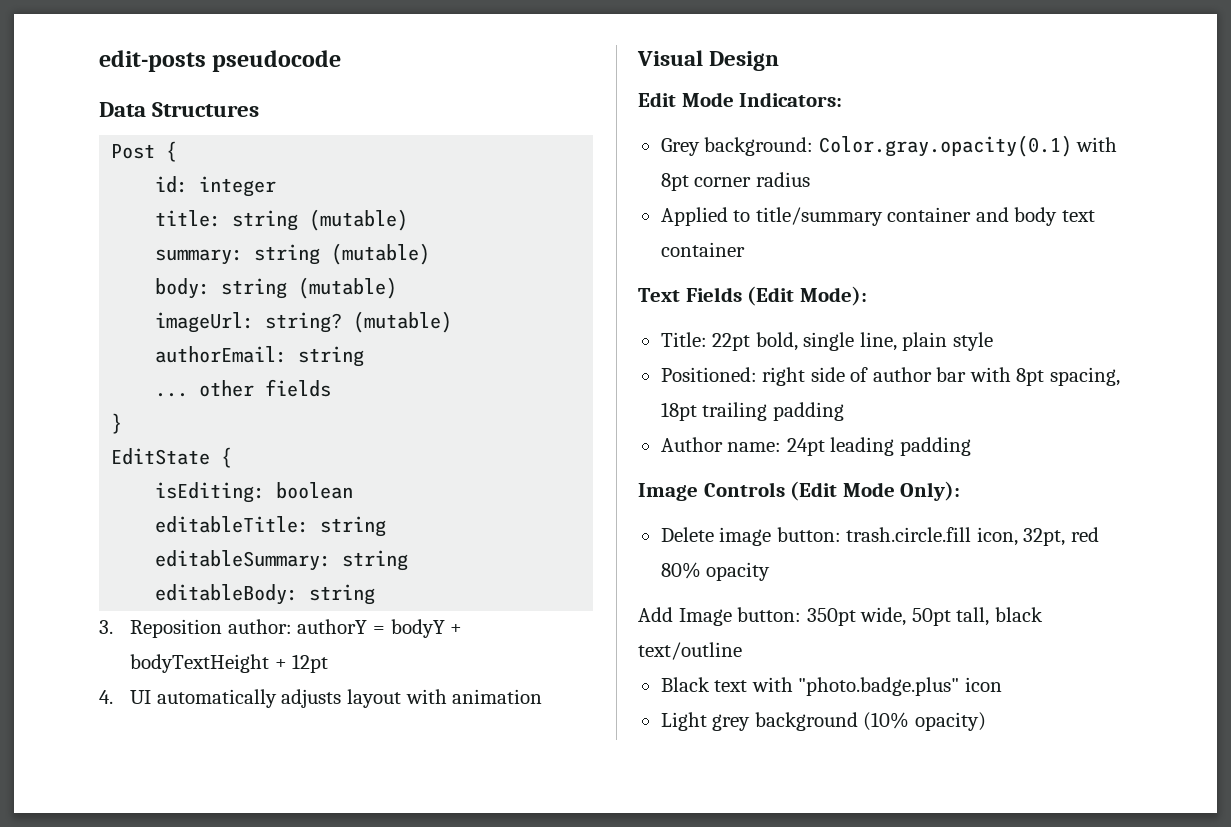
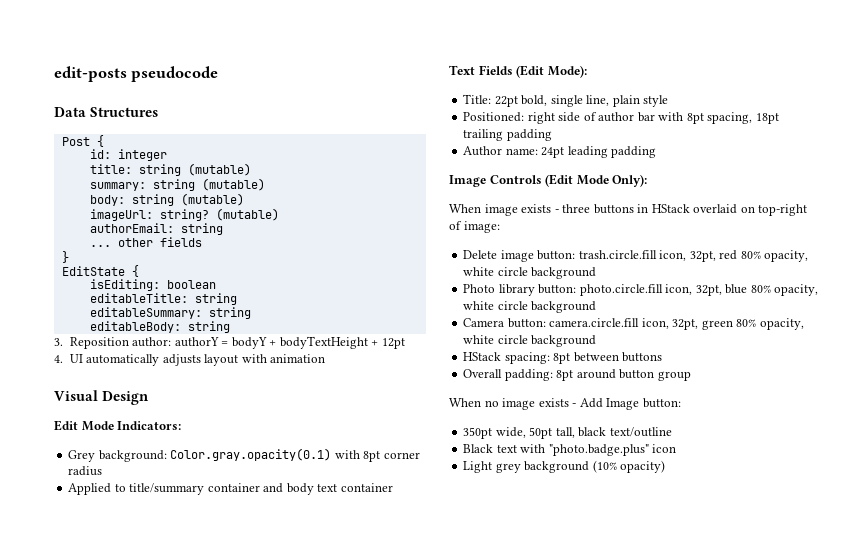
(961, 491) none -> [449,204,808,216] [449,221,500,233] // When image exists - three buttons in HStack overlaid on top-right of image:
[706,562,771,581] opacity // -> [764,250,809,262] [463,267,597,279] [463,284,819,296] [463,301,597,313] [463,318,804,330] [463,335,597,347] [463,352,663,364] [463,369,691,381] [449,398,577,410] opacity, white circle background // Photo library button: photo.circle.fill icon, 32pt, blue 80% opacity, white circle background // Camera button: camera.circle.fill icon, 32pt, green 80% opacity, white circle background // HStack spacing: 8pt between buttons // Overall padding: 8pt around button group // When no image exists -
(802, 614) none -> (681, 403) //

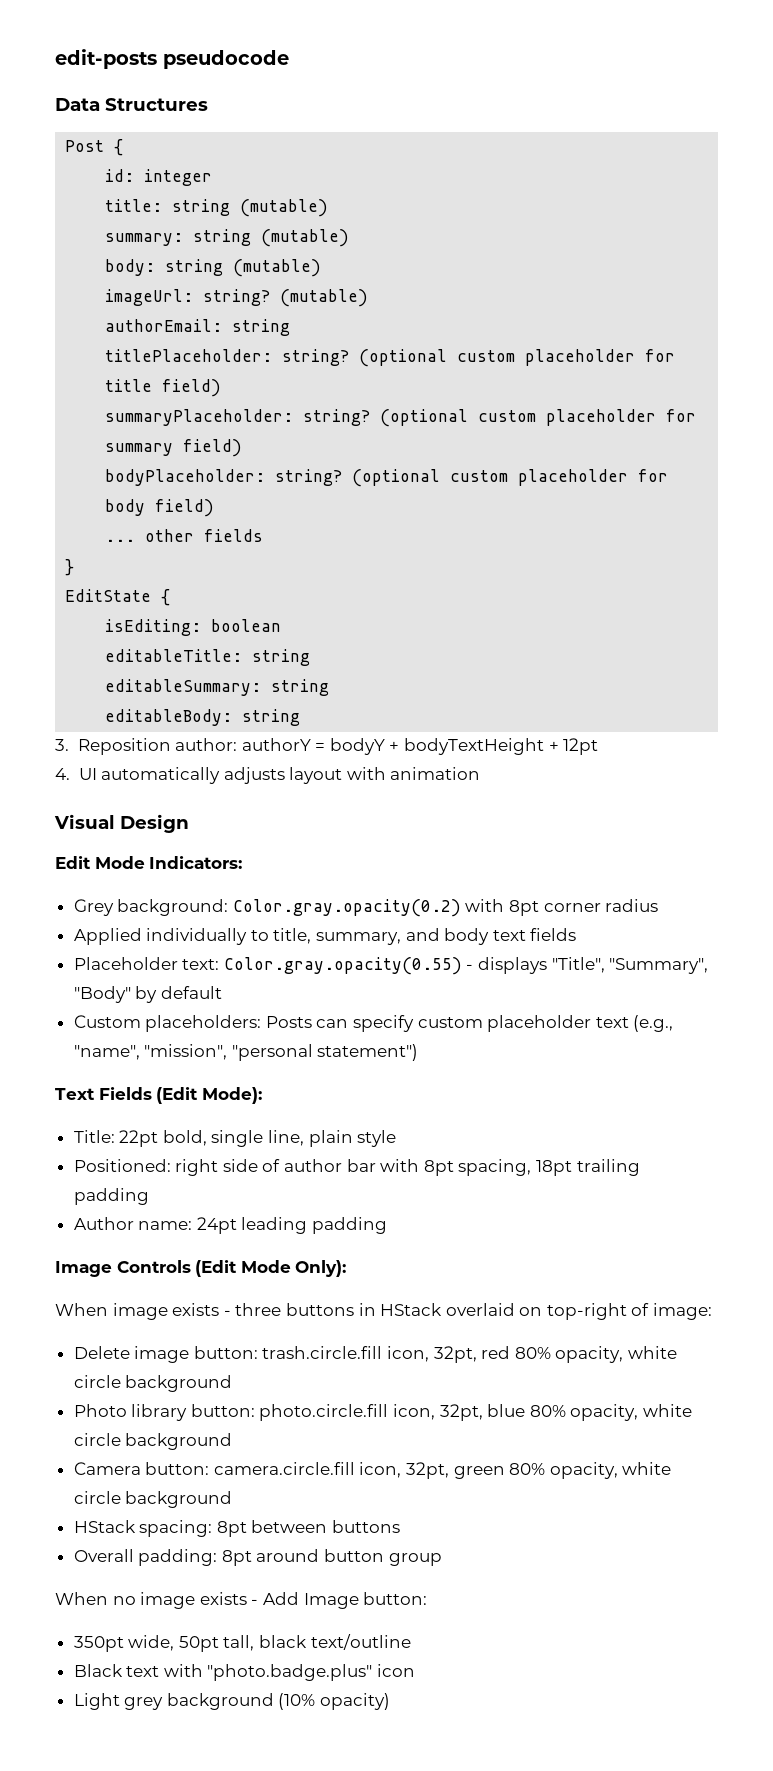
(223, 229) none -> [105,349,676,367] [105,379,222,397] [105,409,697,427] [105,439,243,457] [105,469,669,487] [105,499,215,517] // titlePlaceholder: string? (optional custom placeholder for title field) // summaryPlaceholder: string? (optional custom placeholder for summary field) // bodyPlaceholder: string? (optional custom placeholder for body field)
[170,448,332,461] Color.gray.opacity(0.1) -> [232,899,461,917] Color.gray.opacity(0.2)
[114,483,393,495] to title/summary container and body text container -> [146,928,577,945] [73,957,709,975] [73,986,222,1003] [73,1015,674,1032] [73,1044,419,1061] individually to title, summary, and body text fields // Placeholder text: Color.gray.opacity(0.55) - displays "Title", "Summary", "Body" by default // Custom placeholders: Posts can specify custom placeholder text (e.g., "name", "mission", "personal statement")

